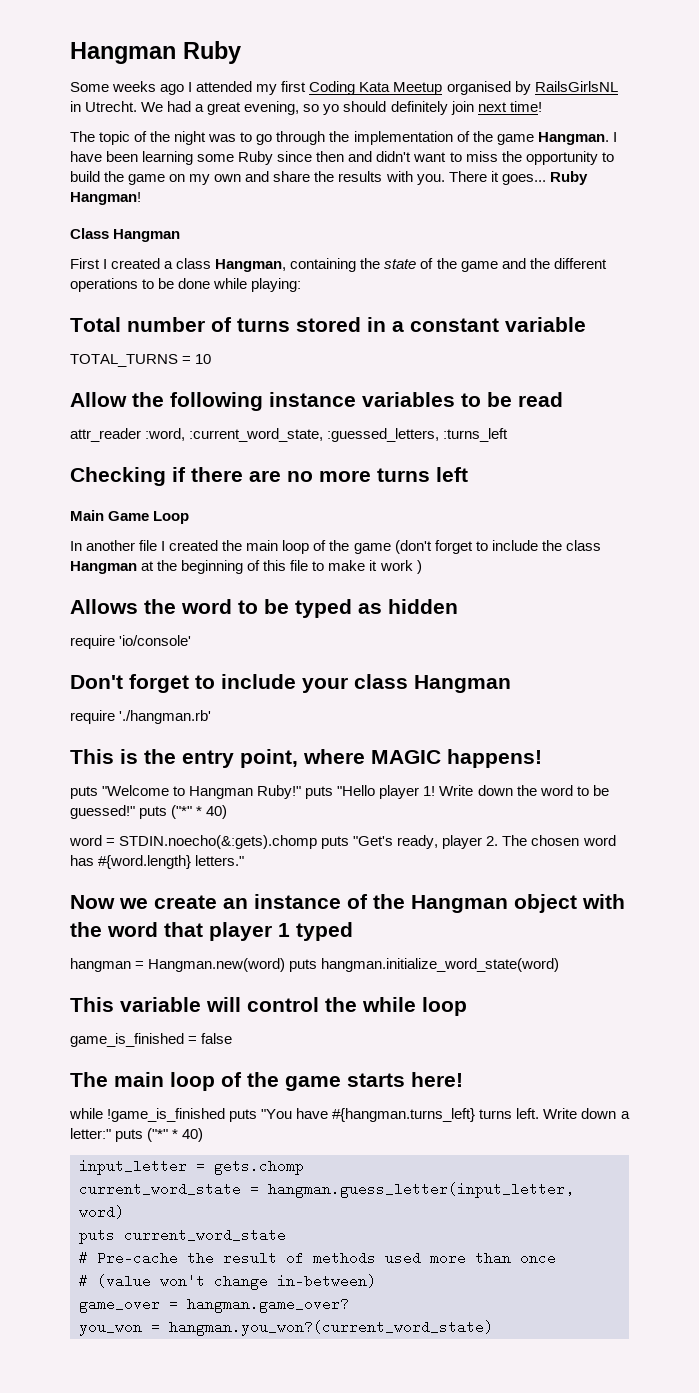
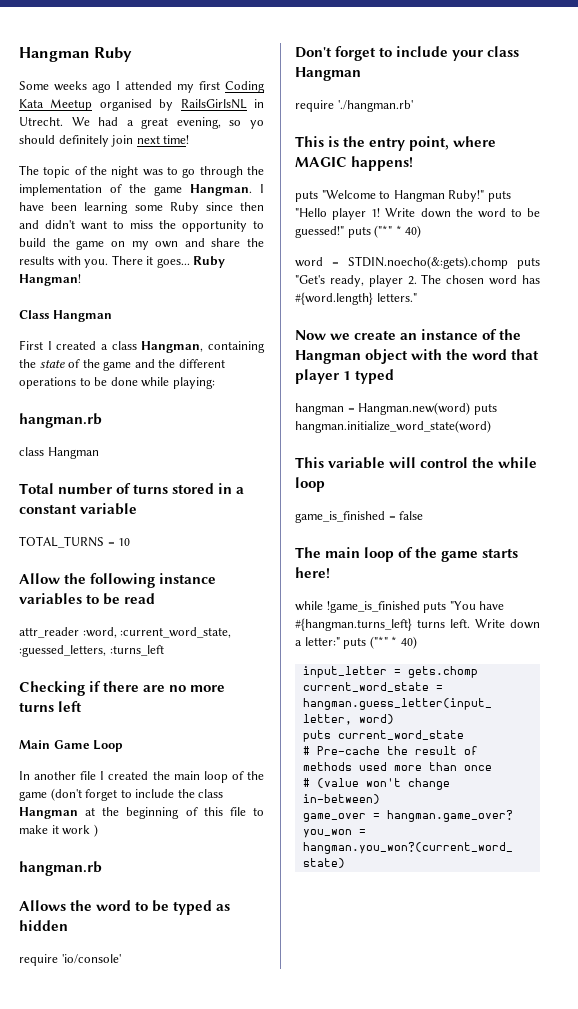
(302, 285) none -> [19,413,102,428] [19,447,99,459] // hangman.rb // class Hangman
(422, 567) none -> [19,861,102,876] // hangman.rb

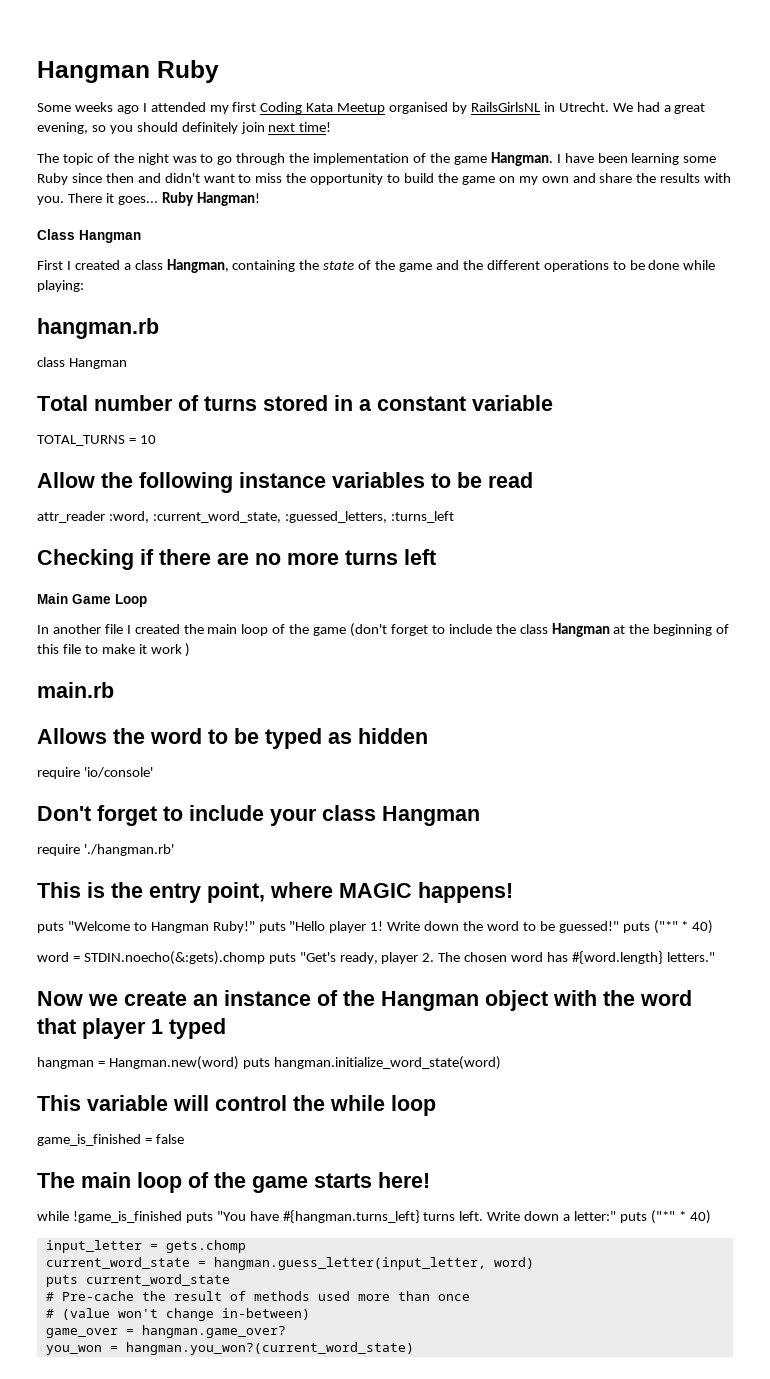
[250,120,264,129] yo -> [109,125,133,134] you
[19,861,102,876] hangman.rb -> [37,682,114,698] main.rb

